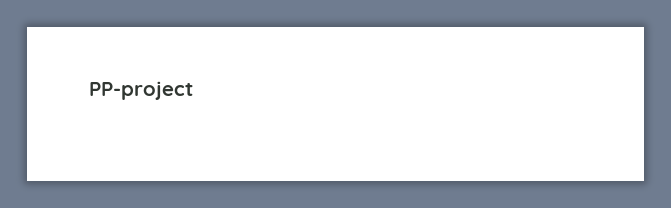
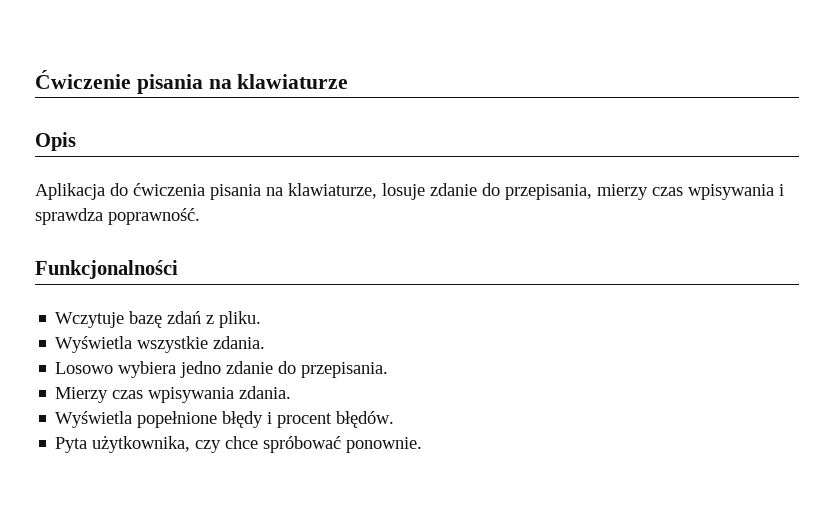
[89,81,193,100] PP-project -> [35,70,349,94] [35,132,76,151] [35,183,784,200] [35,208,200,225] [35,260,178,279] [55,311,262,328] [55,336,266,353] [55,361,389,378] [55,386,292,403] [55,411,395,428] [55,435,423,453] Ćwiczenie pisania na klawiaturze // Opis // Aplikacja do ćwiczenia pisania na klawiaturze, losuje zdanie do przepisania, mierzy czas wpisywania i sprawdza poprawność. // Funkcjonalności // Wczytuje bazę zdań z pliku. // Wyświetla wszystkie zdania. // Losowo wybiera jedno zdanie do przepisania. // Mierzy czas wpisywania zdania. // Wyświetla popełnione błędy i procent błędów. // Pyta użytkownika, czy chce spróbować ponownie.

